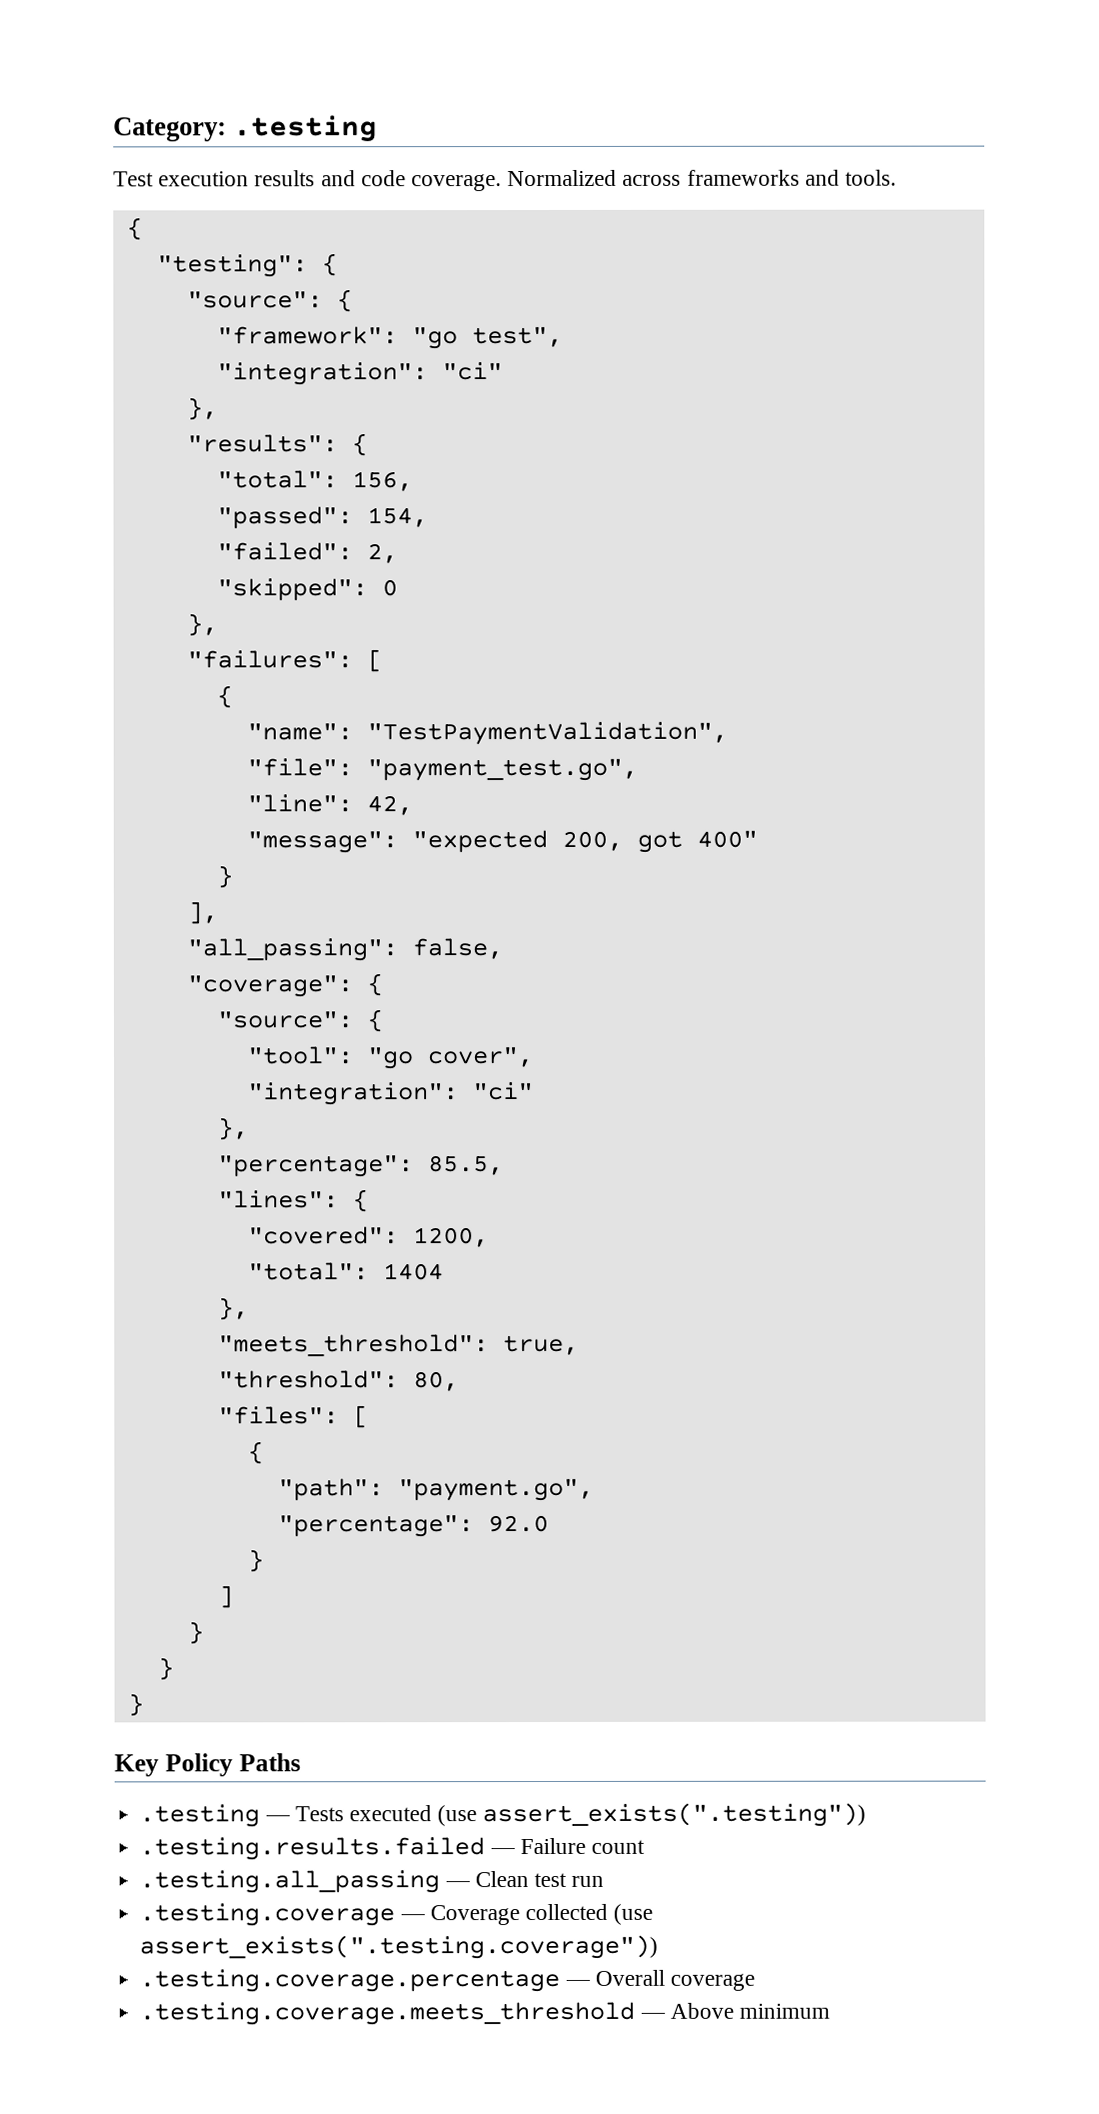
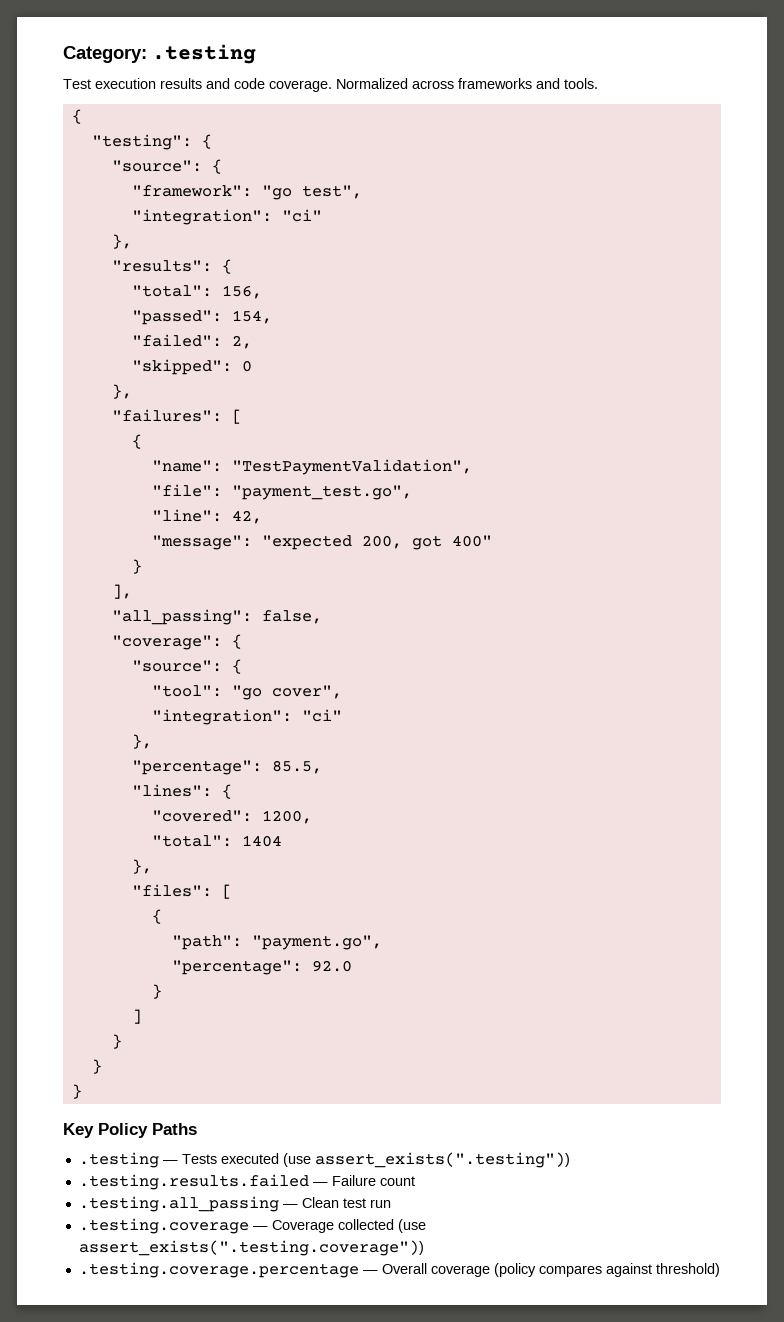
[217,1334,579,1357] [217,1370,459,1392] // "meets_threshold": true, // "threshold": 80, -> (152, 866) none
[139,2001,830,2026] // .testing.coverage.meets_threshold — Above minimum -> [493,1263,720,1277] (policy compares against threshold)

